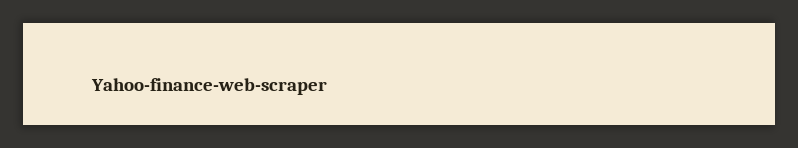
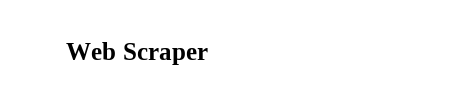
[91,78,327,95] Yahoo-finance-web-scraper -> [66,42,208,65] Web Scraper

